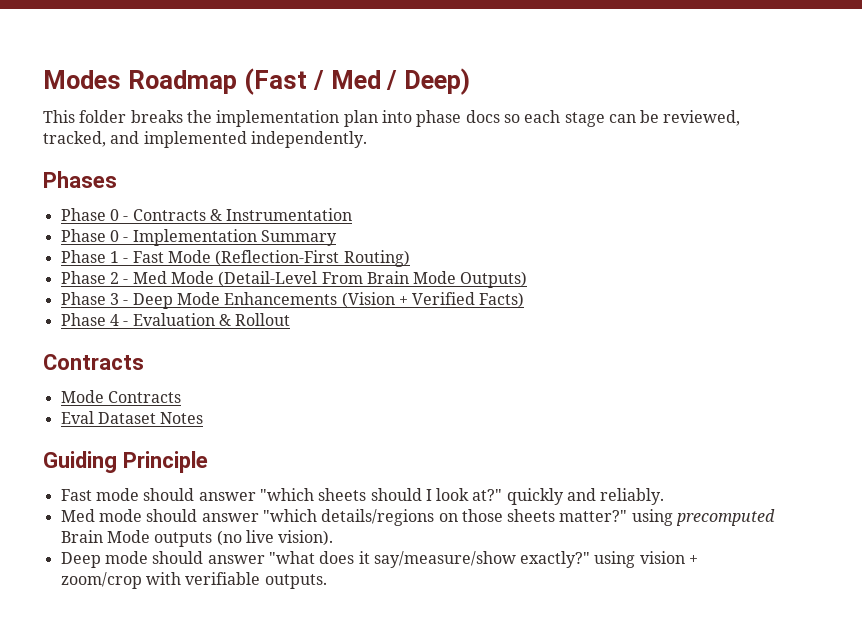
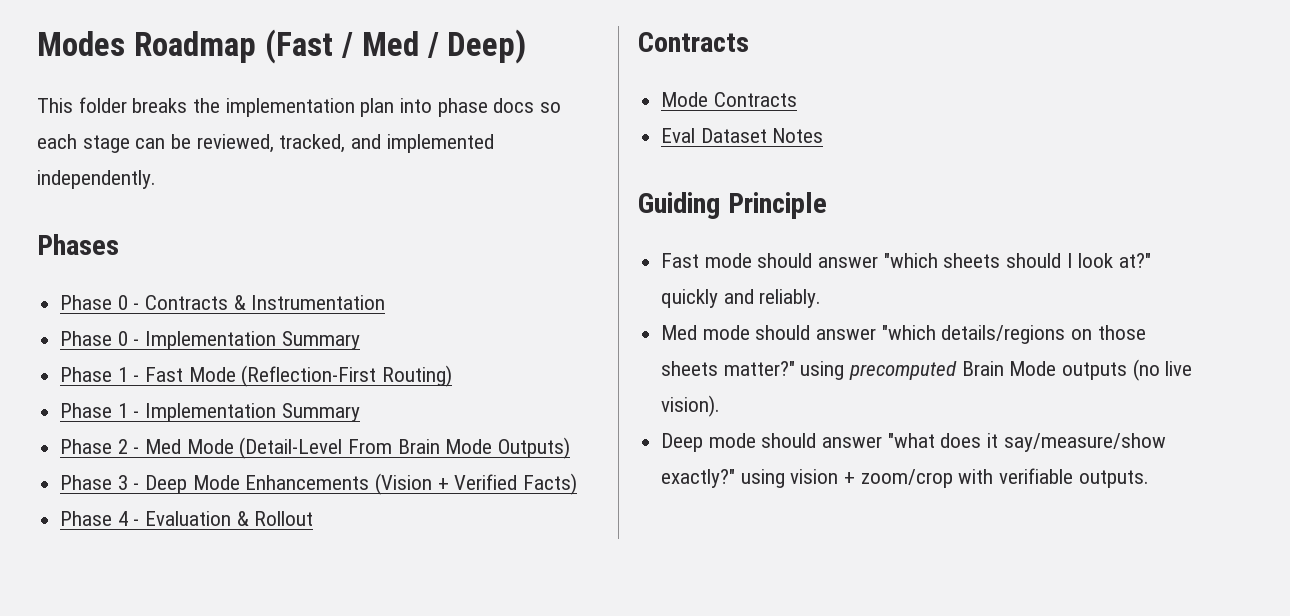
(410, 258) none -> [60,403,360,422] // Phase 1 - Implementation Summary

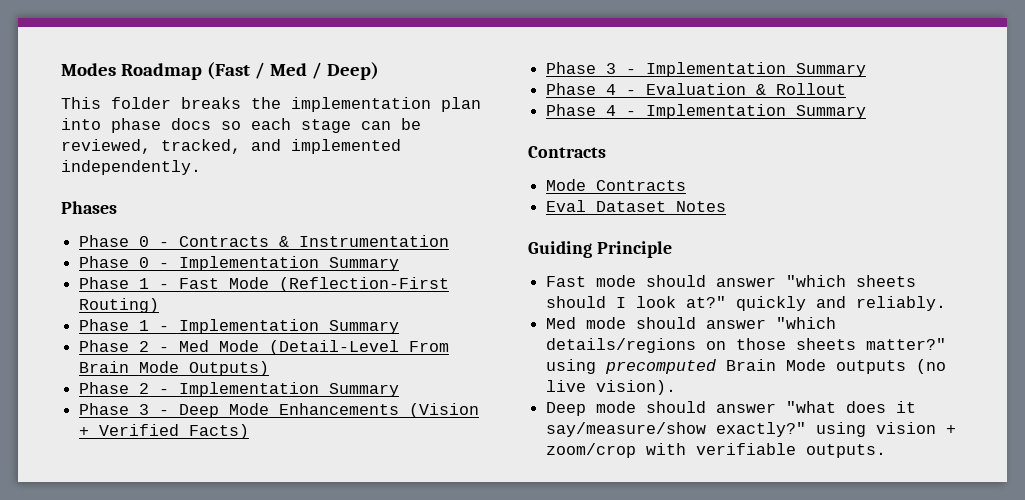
(571, 448) none -> [79,382,400,397] // Phase 2 - Implementation Summary
(578, 484) none -> [546,62,867,77] // Phase 3 - Implementation Summary
(314, 518) none -> [546,104,867,119] // Phase 4 - Implementation Summary

